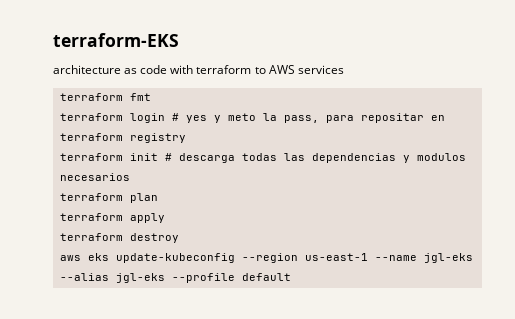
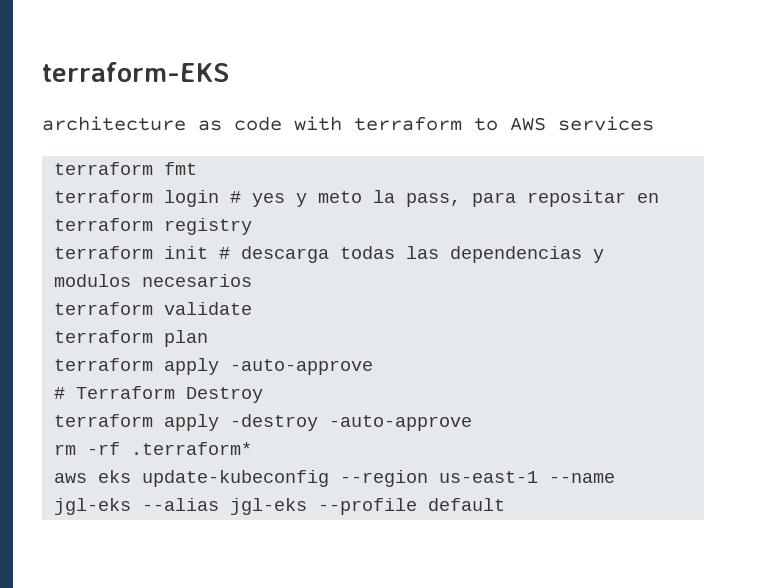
(130, 177) none -> [54,302,253,315] // terraform validate
[59,233,179,243] // terraform destroy -> [230,359,374,375] [54,386,264,403] [54,414,473,431] [54,442,253,455] -auto-approve // # Terraform Destroy // terraform apply -destroy -auto-approve // rm -rf .terraform*

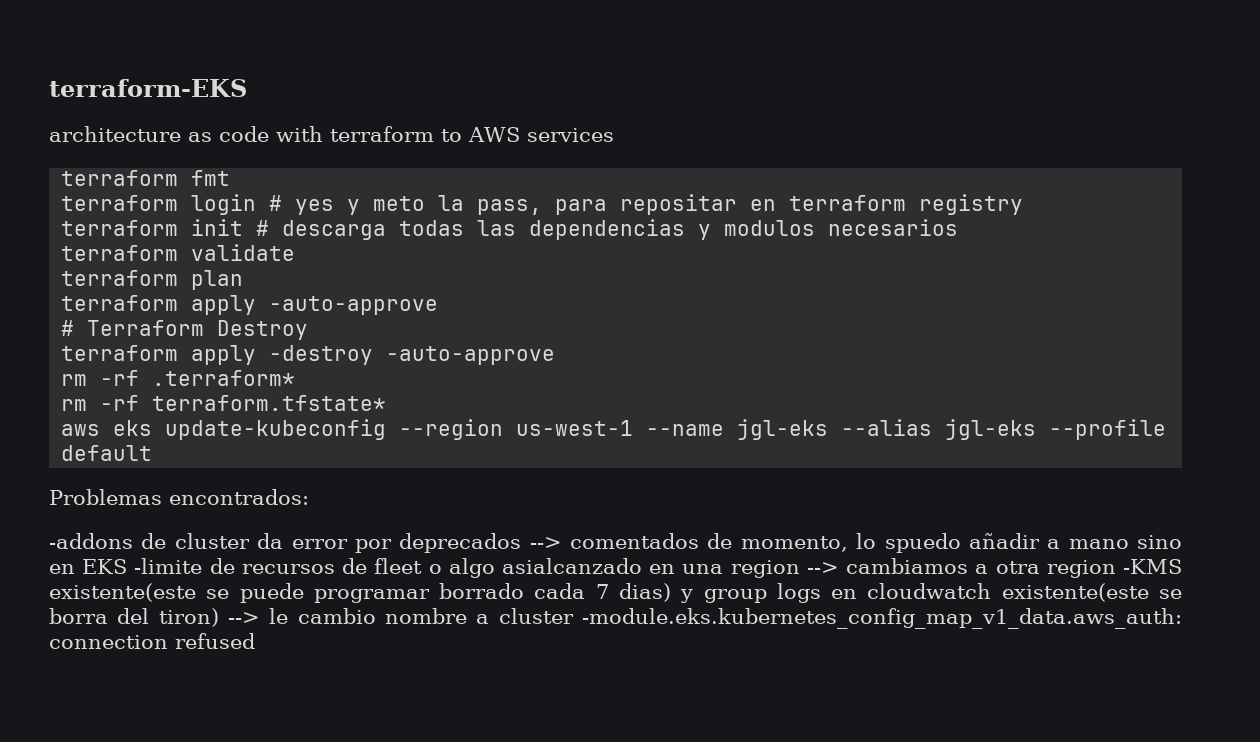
(253, 448) none -> [61,395,387,411] // rm -rf terraform.tfstate*
[439,471,539,483] us-east-1 -> [516,420,634,436] us-west-1
(506, 504) none -> [49,489,309,505] [49,533,1182,553] [49,558,1182,578] [49,583,1183,603] [49,608,1182,629] [49,633,255,649] // Problemas encontrados: // -addons de cluster da error por deprecados --> comentados de momento, lo spuedo añadir a mano sino en EKS -limite de recursos de fleet o algo asialcanzado en una region --> cambiamos a otra region -KMS existente(este se puede programar borrado cada 7 dias) y group logs en cloudwatch existente(este se borra del tiron) --> le cambio nombre a cluster -module.eks.kubernetes_config_map_v1_data.aws_auth: connection refused

